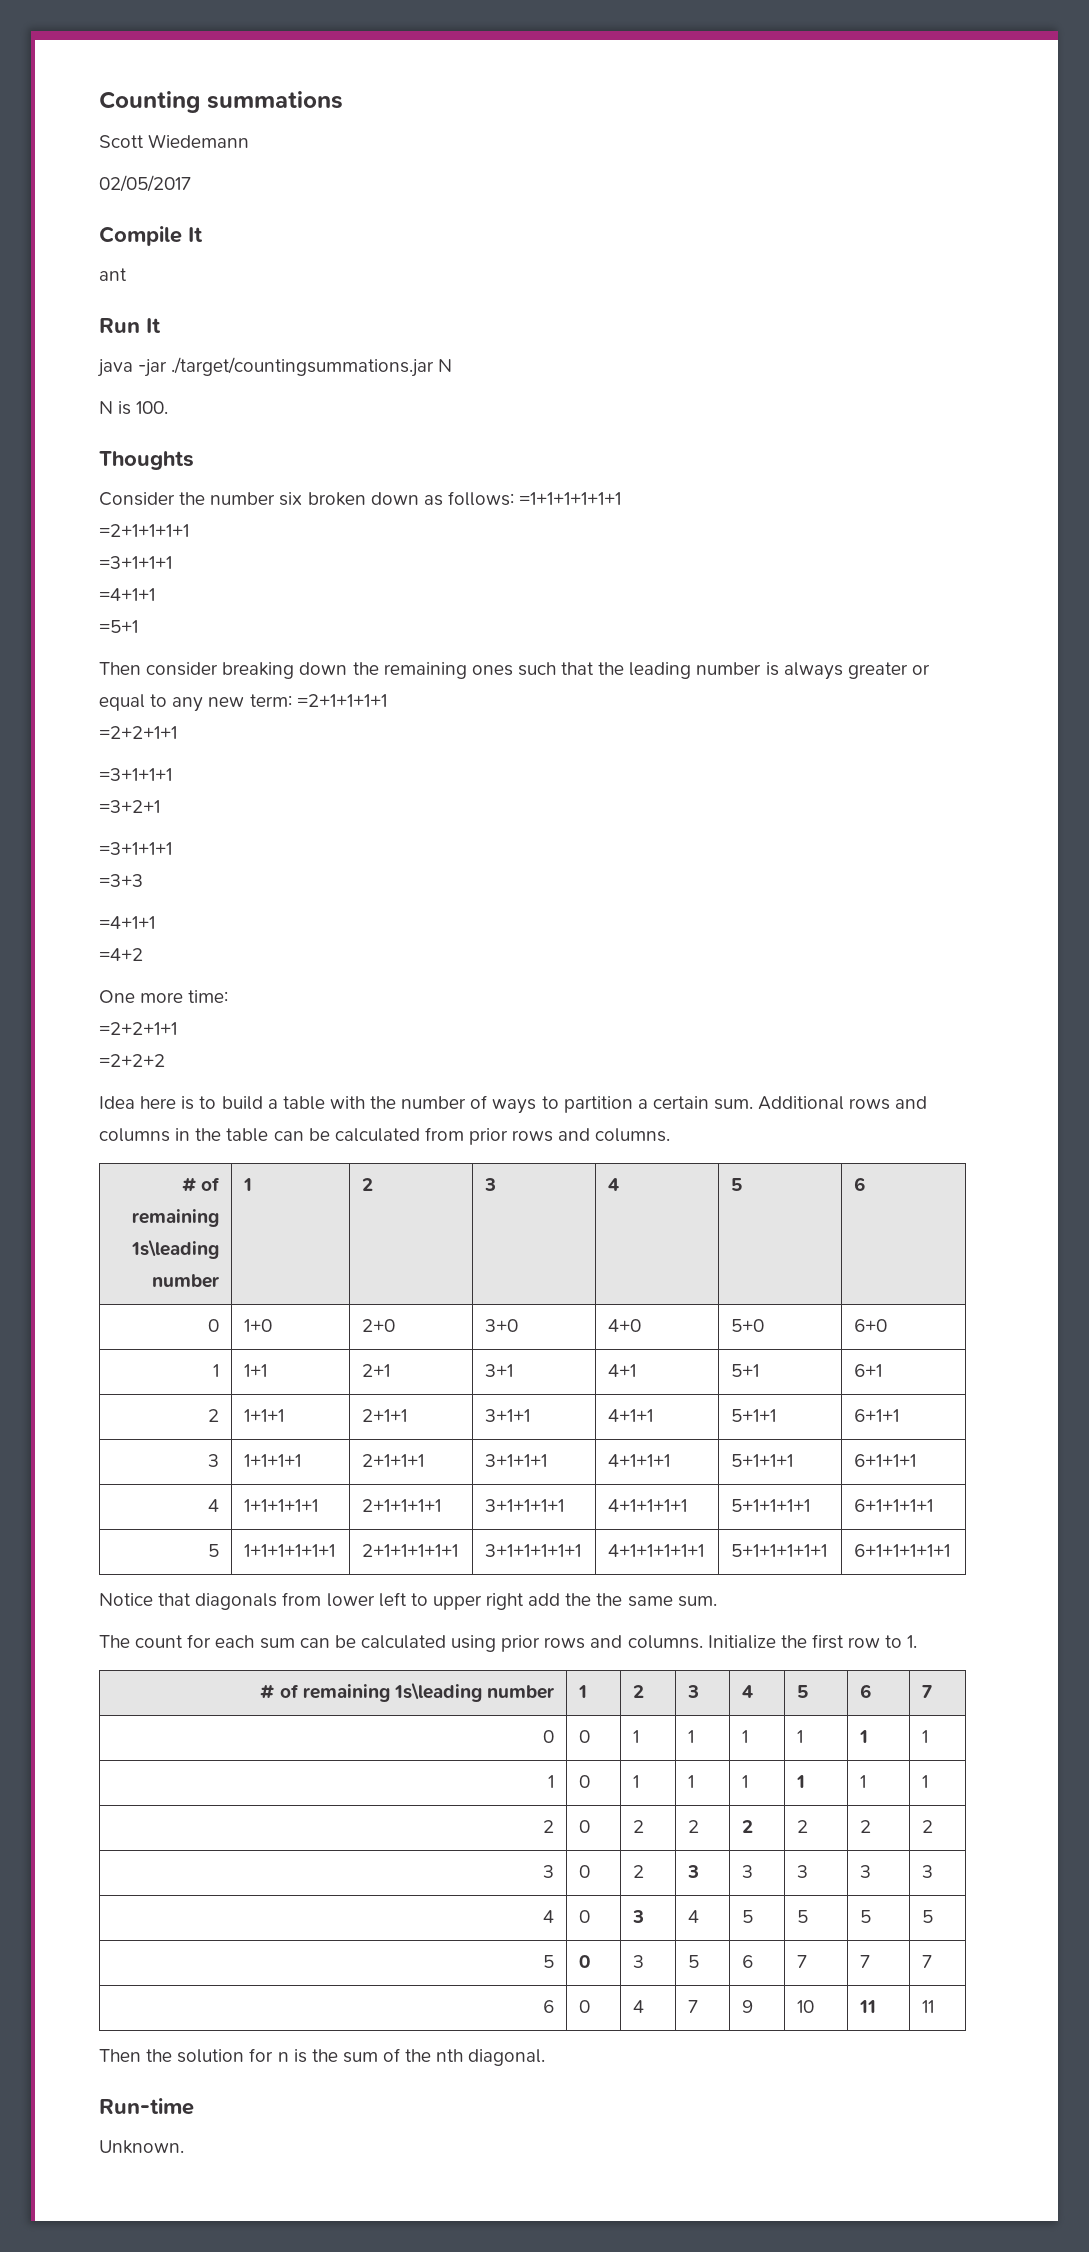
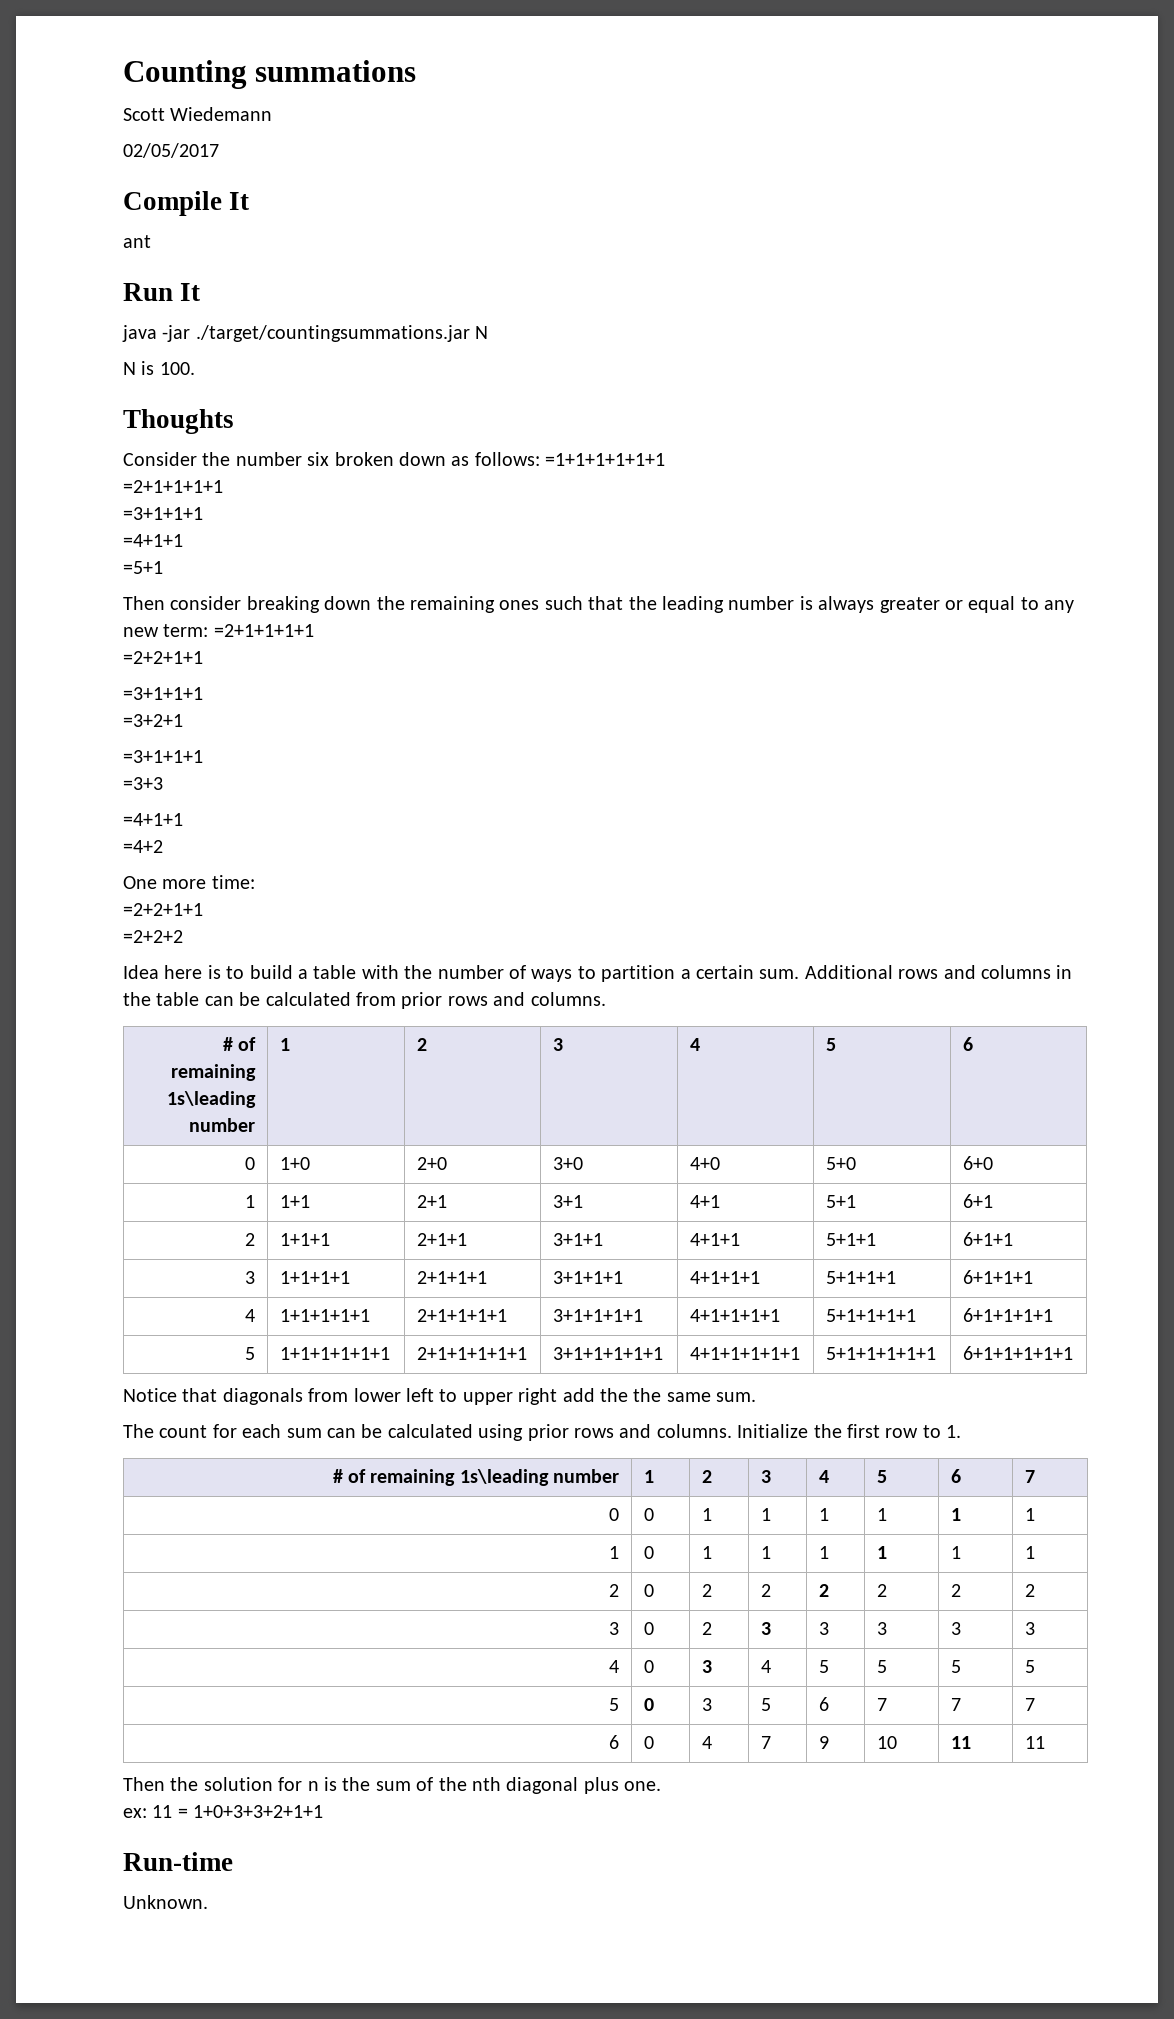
[468,2049,546,2066] diagonal. -> [506,1777,662,1794] [123,1805,324,1818] diagonal plus one. // ex: 11 = 1+0+3+3+2+1+1

